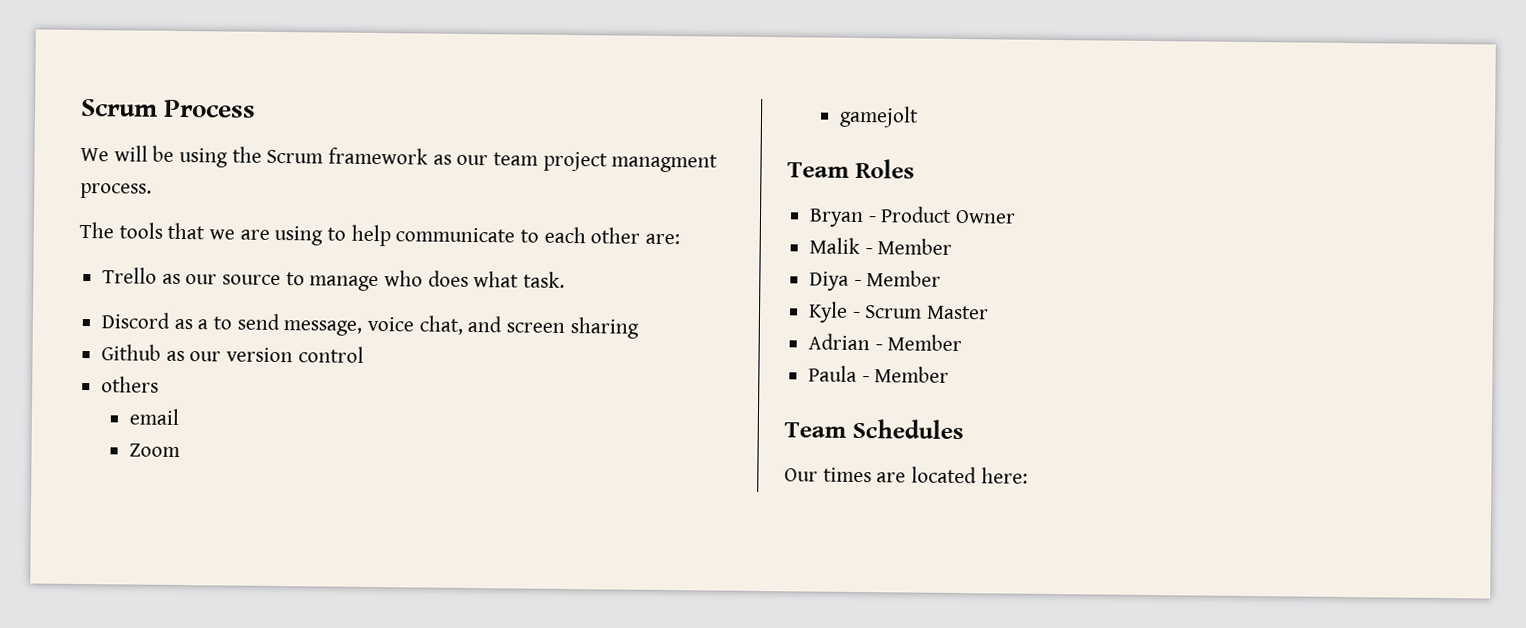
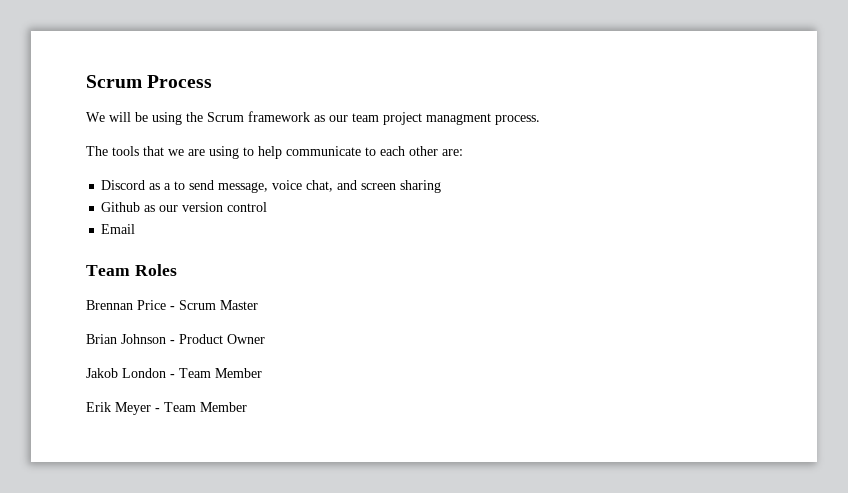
[102,267,566,292] // Trello as our source to manage who does what task. -> (463, 152) none
[101,376,160,393] [128,408,179,425] [128,443,180,457] [838,105,919,128] [787,158,915,179] [809,206,1017,228] [809,237,953,255] [809,270,942,291] [808,301,990,323] [808,333,963,352] [808,365,950,383] [784,418,964,440] [784,466,1028,484] others // email // Zoom // gamejolt // Team Roles // Bryan - Product Owner // Malik - Member // Diya - Member // Kyle - Scrum Master // Adrian - Member // Paula - Member // Team Schedules // Our times are located here: -> [101,224,136,234] [86,264,177,276] [86,300,258,310] [86,334,265,344] [86,368,262,378] [86,402,247,415] Email // Team Roles // Brennan Price - Scrum Master // Brian Johnson - Product Owner // Jakob London - Team Member // Erik Meyer - Team Member

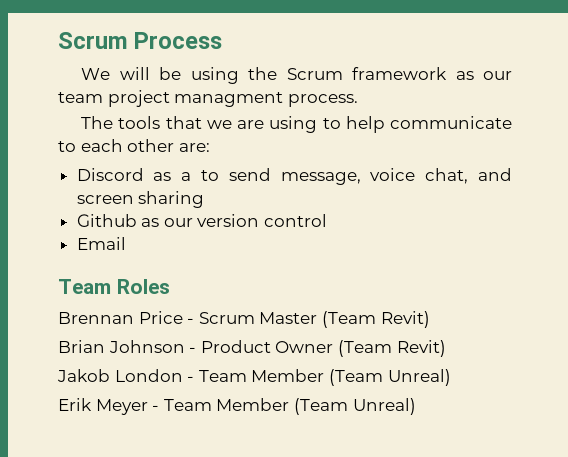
(258, 305) none -> [321,311,430,328] (Team Revit)
(265, 339) none -> [337,340,446,357] (Team Revit)
(262, 373) none -> [328,369,451,386] (Team Unreal)
(247, 407) none -> [293,398,416,415] (Team Unreal)

